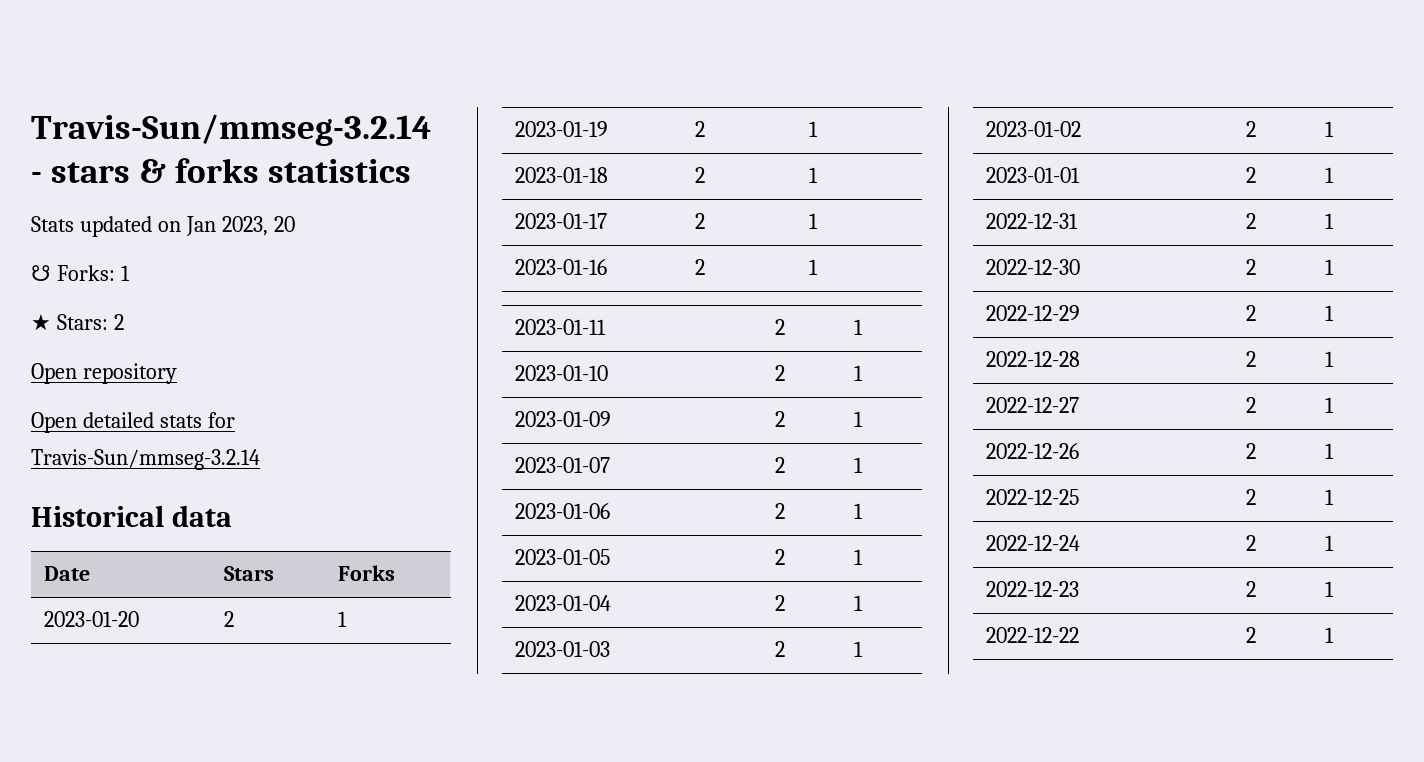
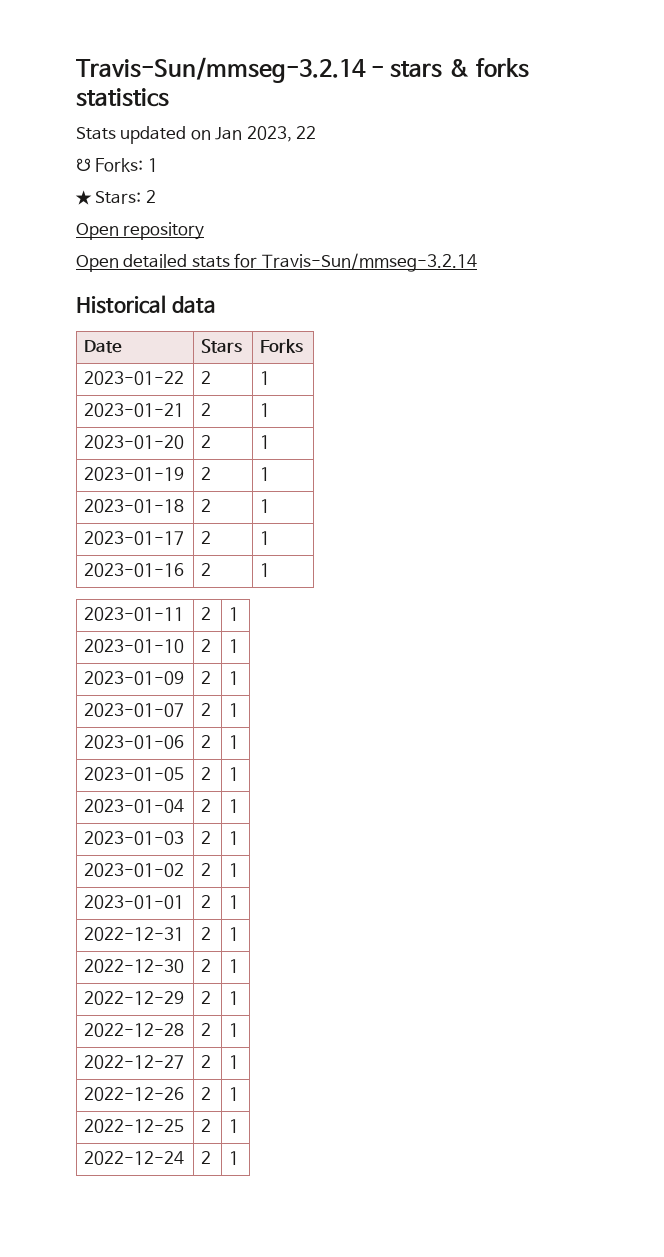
[273,216,295,232] 20 -> [296,126,317,139] 22
(396, 573) none -> [84,371,185,385] [201,371,212,384] [260,371,271,385] [84,403,185,417] [201,403,212,416] [260,403,271,417] // 2023-01-22 | 2 | 1 // 2023-01-21 | 2 | 1
[986,581,1080,597] [1246,581,1257,597] [1325,581,1335,597] [986,627,1080,643] [1246,627,1257,643] [1325,627,1335,643] // 2022-12-23 | 2 | 1 // 2022-12-22 | 2 | 1 -> (240, 1158) none

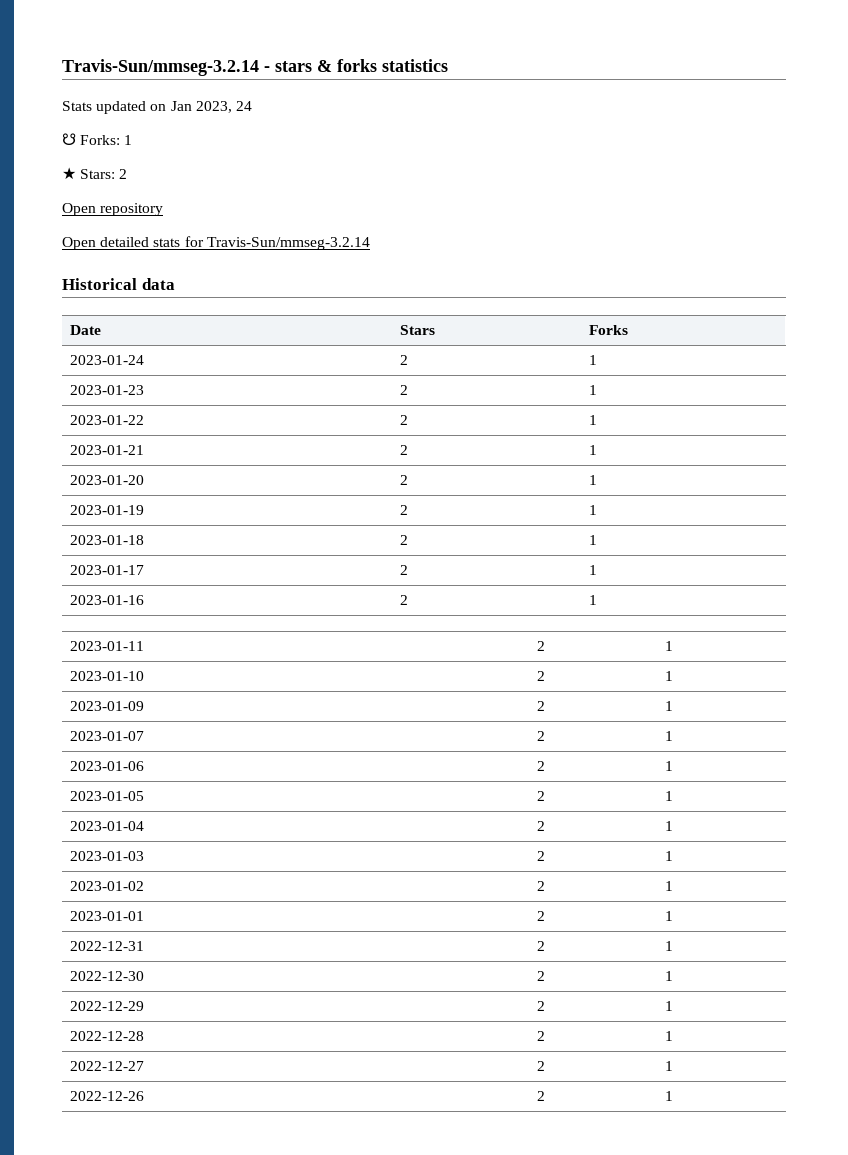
[296,126,317,139] 22 -> [235,101,252,111] 24
(304, 346) none -> [69,355,144,365] [399,355,408,365] [588,355,597,365] [69,385,144,395] [399,385,408,395] [588,385,597,395] // 2023-01-24 | 2 | 1 // 2023-01-23 | 2 | 1
[84,1119,185,1133] [201,1119,212,1132] [229,1119,240,1133] [84,1151,185,1165] [201,1151,212,1164] [229,1151,240,1165] // 2022-12-25 | 2 | 1 // 2022-12-24 | 2 | 1 -> (673, 1096) none

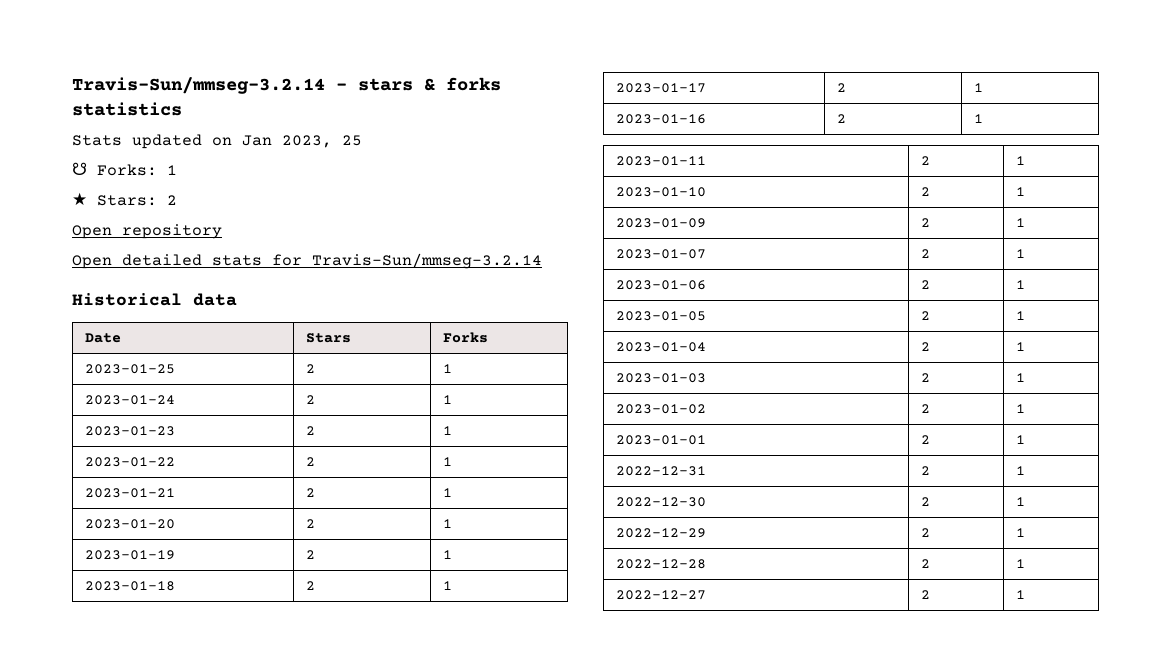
[235,101,252,111] 24 -> [342,135,362,146] 25
(628, 330) none -> [85,364,176,374] [306,364,316,373] [443,364,453,373] // 2023-01-25 | 2 | 1
[69,1091,144,1101] [536,1091,545,1101] [664,1091,673,1101] // 2022-12-26 | 2 | 1 -> (1026, 594) none

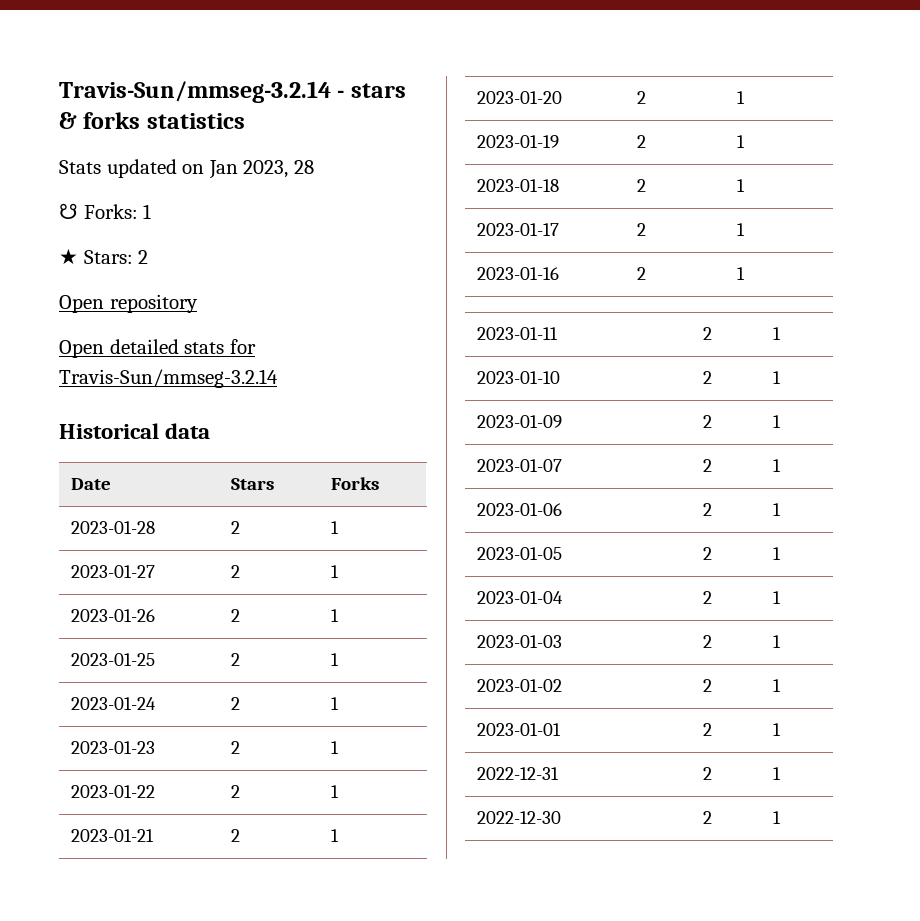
[342,135,362,146] 25 -> [293,160,314,174] 28
(489, 337) none -> [70,521,155,534] [230,521,240,534] [330,521,339,534] [70,565,155,578] [230,565,240,578] [330,565,339,578] [70,609,155,622] [230,609,240,622] [330,609,339,622] // 2023-01-28 | 2 | 1 // 2023-01-27 | 2 | 1 // 2023-01-26 | 2 | 1
[616,528,707,538] [921,528,931,537] [1016,528,1026,537] [616,559,707,569] [921,559,931,568] [1016,559,1026,568] [616,590,707,600] [921,590,931,599] [1016,590,1026,599] // 2022-12-29 | 2 | 1 // 2022-12-28 | 2 | 1 // 2022-12-27 | 2 | 1 -> (781, 817) none

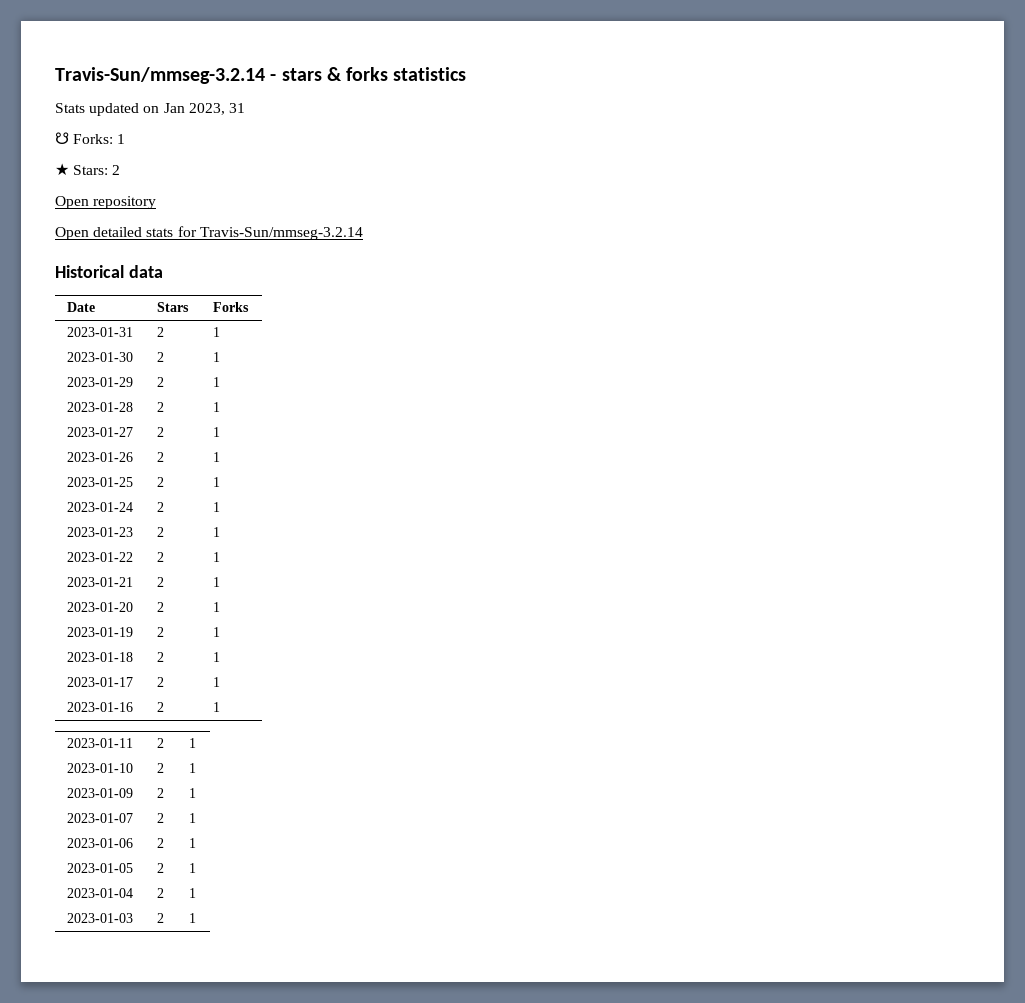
[293,160,314,174] 28 -> [228,103,245,113] 31
(379, 483) none -> [66,327,133,337] [156,327,164,337] [212,327,220,337] [66,352,133,362] [156,352,164,362] [212,352,220,362] [66,377,133,387] [156,377,164,387] [212,377,220,387] // 2023-01-31 | 2 | 1 // 2023-01-30 | 2 | 1 // 2023-01-29 | 2 | 1
[476,679,562,692] [702,679,712,692] [772,679,781,692] [476,723,561,736] [702,723,712,736] [772,723,781,736] [476,767,559,780] [702,767,712,780] [772,767,781,780] [476,811,561,824] [702,811,712,824] [772,811,781,824] // 2023-01-02 | 2 | 1 // 2023-01-01 | 2 | 1 // 2022-12-31 | 2 | 1 // 2022-12-30 | 2 | 1 -> (196, 918) none

